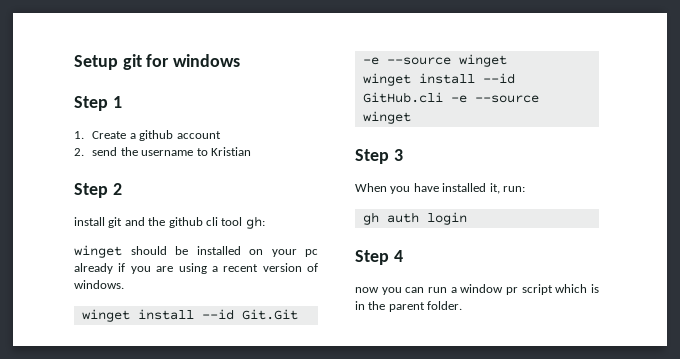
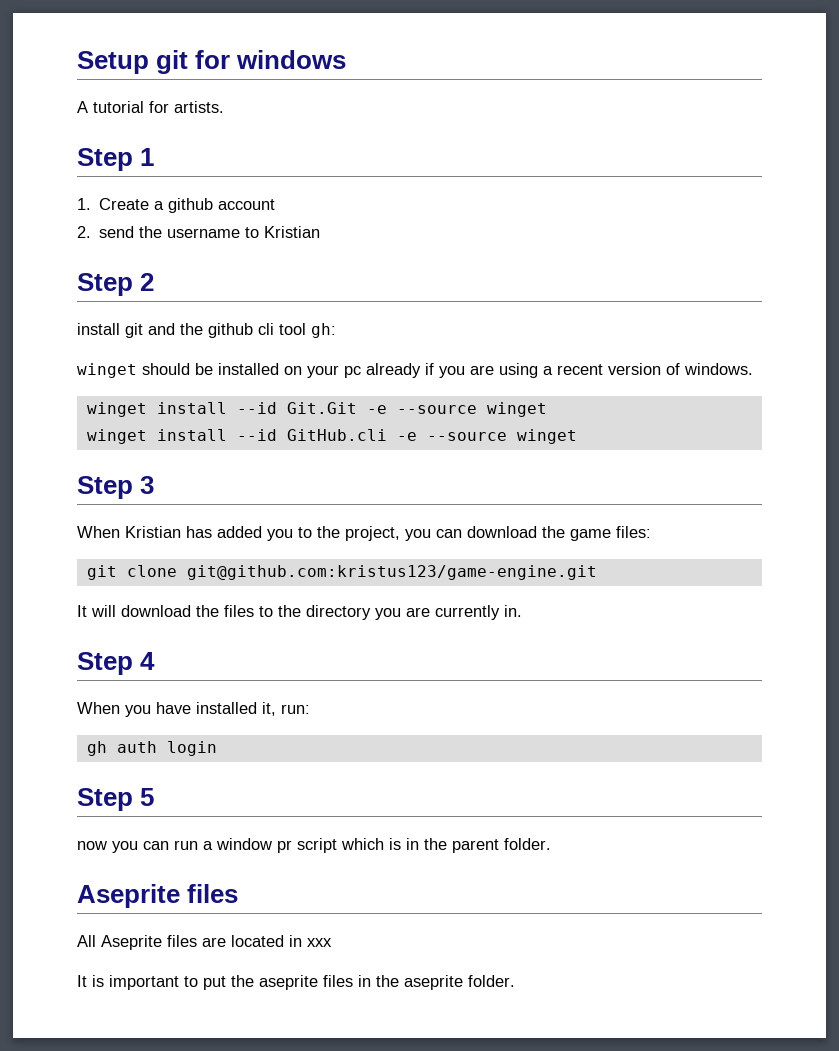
(241, 60) none -> [77,101,224,113] // A tutorial for artists.
(403, 155) none -> [77,526,651,541] [86,565,597,580] [77,605,522,620] [77,652,156,675] // When Kristian has added you to the project, you can download the game files: // git clone git@github.com:kristus123/game-engine.git // It will download the files to the directory you are currently in. // Step 4
[393,250,403,262] 4 -> [140,788,155,806] 5
(463, 305) none -> [77,884,239,908] [77,935,332,950] [77,975,515,990] // Aseprite files // All Aseprite files are located in xxx // It is important to put the aseprite files in the aseprite folder.

